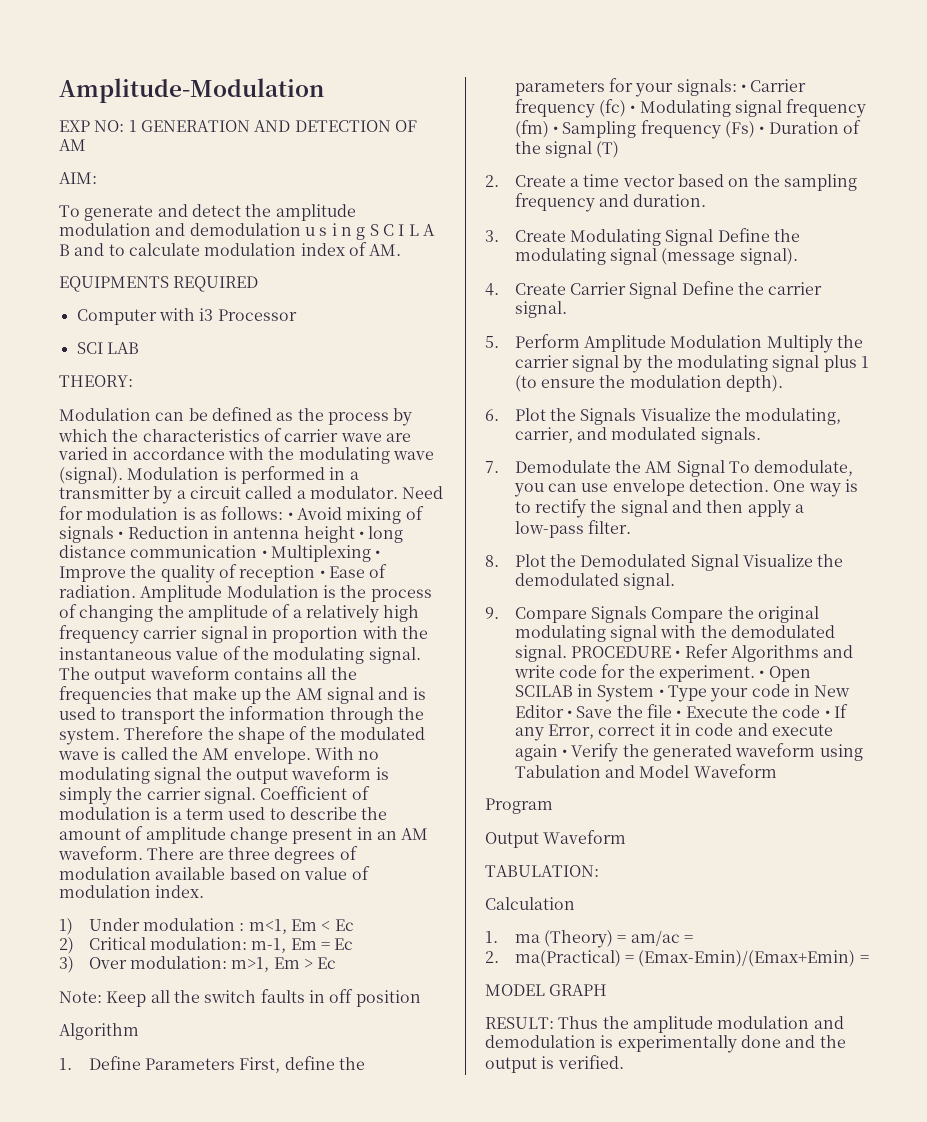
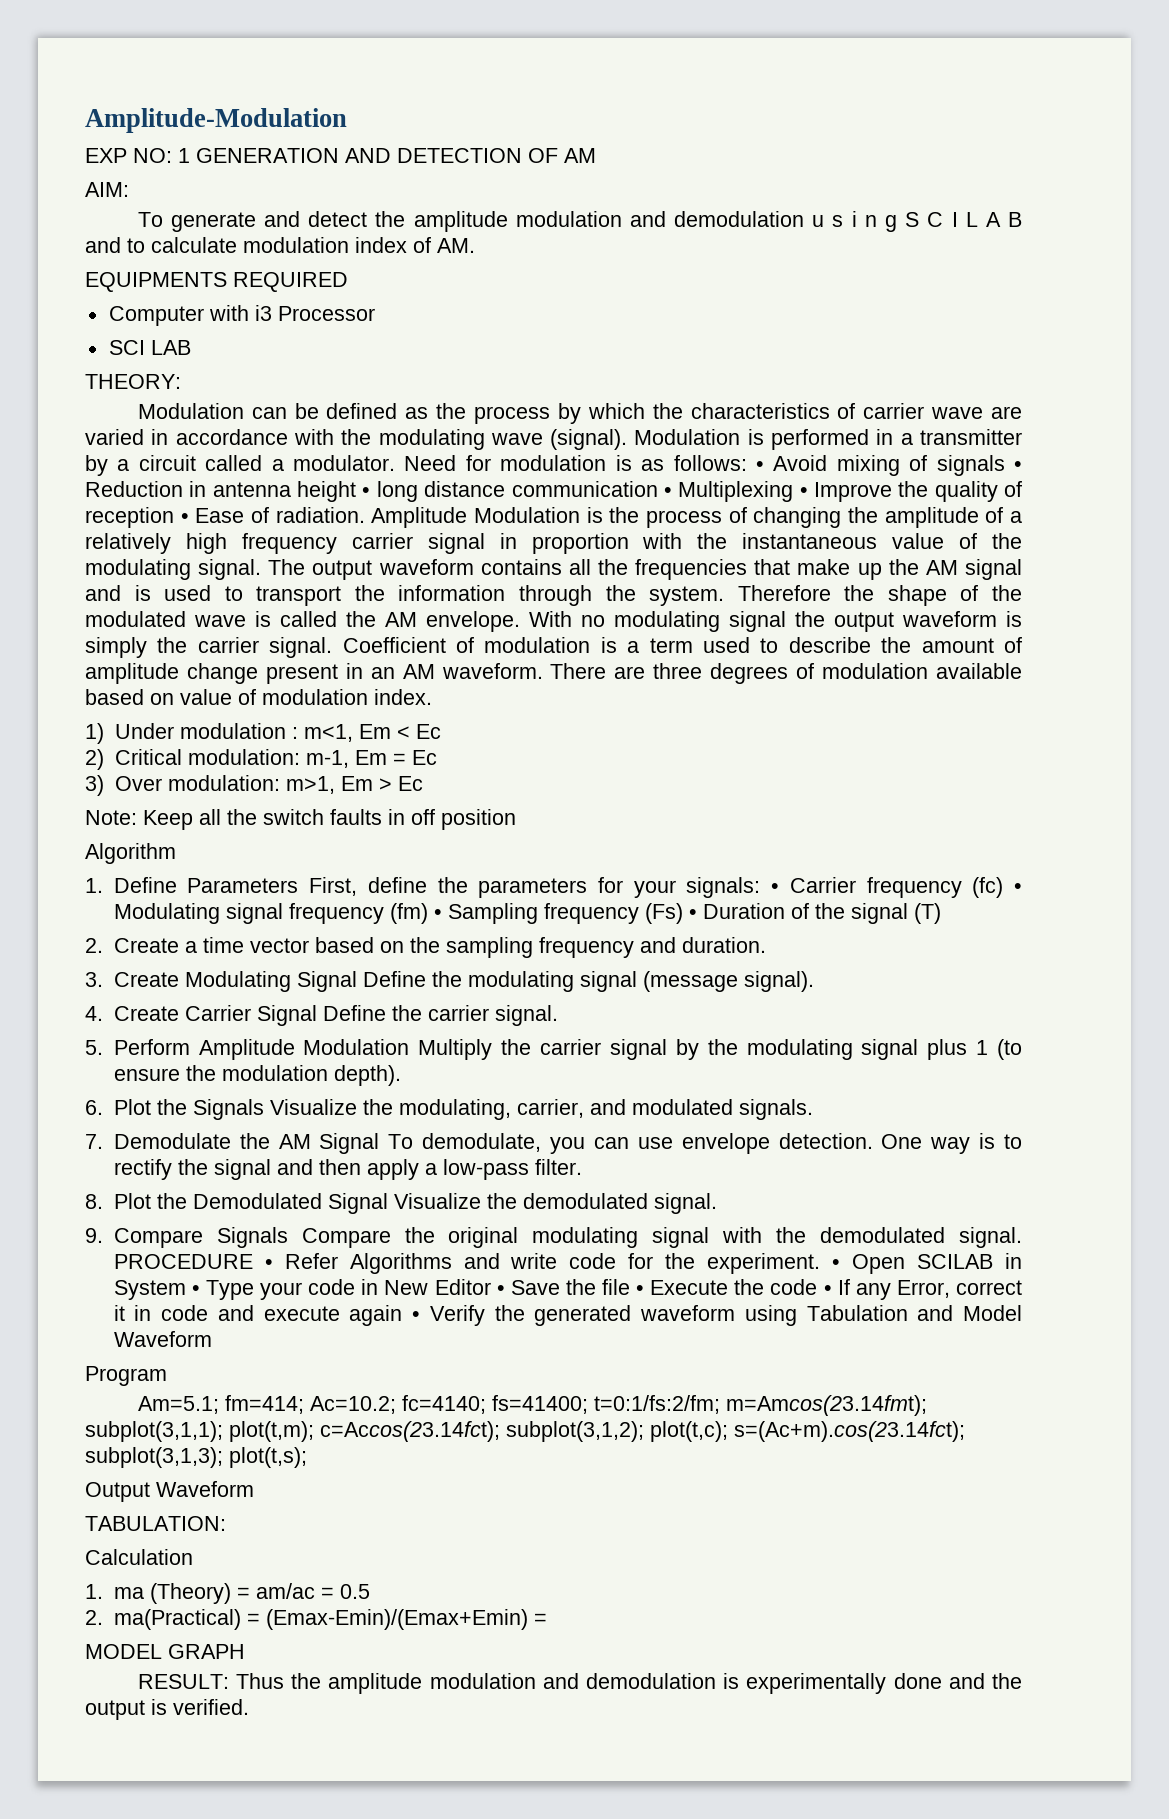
(553, 806) none -> [137,1395,927,1416] [85,1421,965,1442] [85,1447,307,1468] // Am=5.1; fm=414; Ac=10.2; fc=4140; fs=41400; t=0:1/fs:2/fm; m=Amcos(23.14fmt); subplot(3,1,1); plot(t,m); c=Accos(23.14fct); subplot(3,1,2); plot(t,c); s=(Ac+m).cos(23.14fct); subplot(3,1,3); plot(t,s);
(693, 939) none -> [339,1584,370,1599] 0.5

